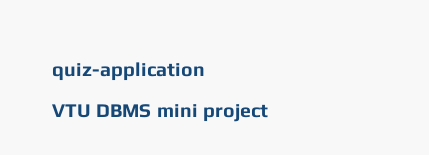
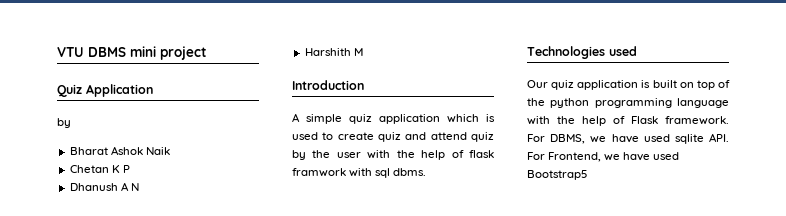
[52,62,205,81] quiz-application // -> (57, 52) none
(268, 113) none -> [57,84,153,97] [57,118,71,128] [69,146,170,155] [69,165,130,173] [69,182,139,191] [304,48,363,56] [292,80,364,90] [292,113,495,124] [292,132,494,142] [292,150,494,160] [292,168,427,178] [527,46,637,59] [527,80,730,90] [527,98,729,108] [527,116,729,126] [527,133,729,144] [527,152,680,162] [527,170,588,180] // Quiz Application // by // Bharat Ashok Naik // Chetan K P // Dhanush A N // Harshith M // Introduction // A simple quiz application which is used to create quiz and attend quiz by the user with the help of flask framwork with sql dbms. // Technologies used // Our quiz application is built on top of the python programming language with the help of Flask framework. For DBMS, we have used sqlite API. For Frontend, we have used Bootstrap5

